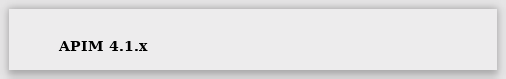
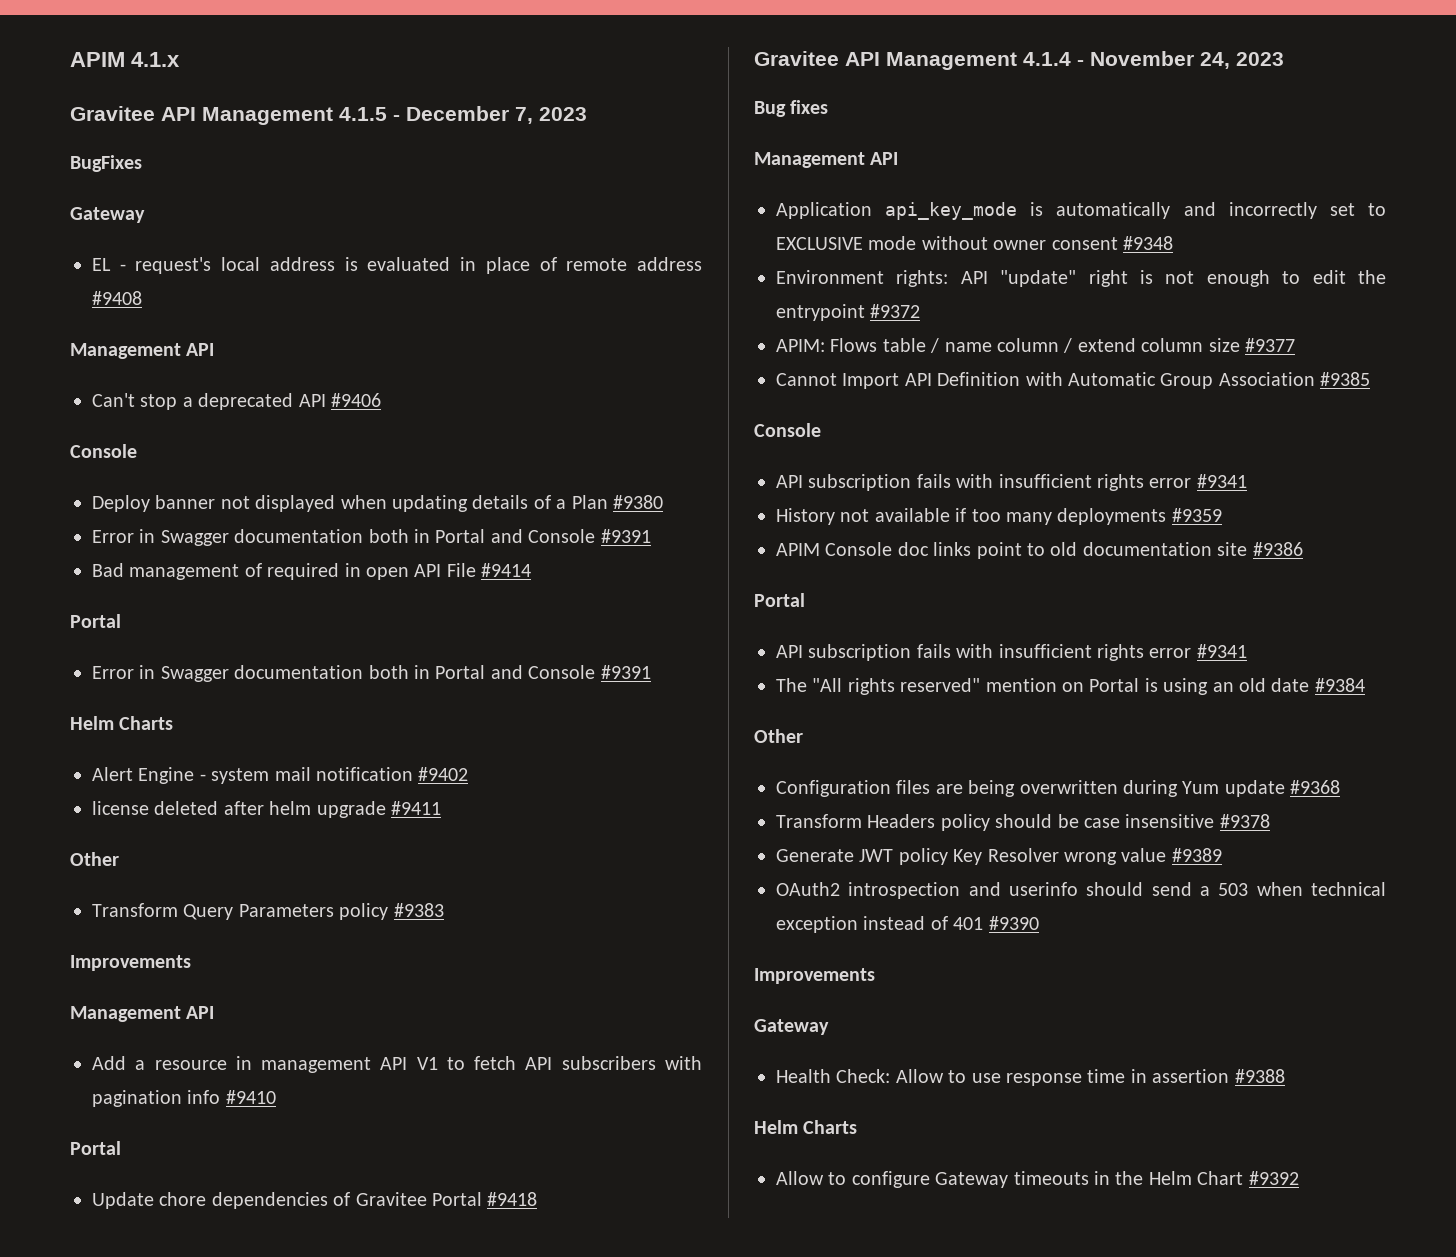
(148, 46) none -> [70,106,587,125] [70,155,142,172] [70,207,145,223] [92,257,703,274] [92,291,142,305] [70,343,215,359] [92,393,381,410] [70,444,137,458] [92,495,663,512] [92,529,651,546] [92,563,532,580] [70,614,121,628] [92,665,651,682] [70,716,174,730] [92,767,469,784] [92,801,441,818] [70,852,119,866] [92,903,444,920] [70,955,191,971] [70,1006,215,1022] [92,1056,702,1073] [92,1090,276,1107] [70,1141,121,1155] [92,1192,538,1209] [754,51,1284,70] [754,100,829,117] [754,152,899,168] [776,202,1386,220] [776,236,1173,250] [776,270,1386,287] [776,304,921,321] [776,338,1295,353] [776,372,1371,389] [754,423,821,437] [776,474,1247,491] [776,508,1222,525] [776,542,1303,559] [754,593,805,607] [776,644,1247,661] [776,678,1365,695] [754,729,803,743] [776,780,1341,797] [776,814,1270,831] [776,848,1222,865] [776,882,1386,899] [776,916,1039,933] [754,968,875,984] [754,1019,829,1035] [776,1069,1285,1086] [754,1120,858,1134] [776,1171,1299,1188] // Gravitee API Management 4.1.5 - December 7, 2023 // BugFixes // Gateway // EL - request's local address is evaluated in place of remote address #9408 // Management API // Can't stop a deprecated API #9406 // Console // Deploy banner not displayed when updating details of a Plan #9380 // Error in Swagger documentation both in Portal and Console #9391 // Bad management of required in open API File #9414 // Portal // Error in Swagger documentation both in Portal and Console #9391 // Helm Charts // Alert Engine - system mail notification #9402 // license deleted after helm upgrade #9411 // Other // Transform Query Parameters policy #9383 // Improvements // Management API // Add a resource in management API V1 to fetch API subscribers with pagination info #9410 // Portal // Update chore dependencies of Gravitee Portal #9418 // Gravitee API Management 4.1.4 - November 24, 2023 // Bug fixes // Management API // Application api_key_mode is automatically and incorrectly set to EXCLUSIVE mode without owner consent #9348 // Environment rights: API "update" right is not enough to edit the entrypoint #9372 // APIM: Flows table / name column / extend column size #9377 // Cannot Import API Definition with Automatic Group Association #9385 // Console // API subscription fails with insufficient rights error #9341 // History not available if too many deployments #9359 // APIM Console doc links point to old documentation site #9386 // Portal // API subscription fails with insufficient rights error #9341 // The "All rights reserved" mention on Portal is using an old date #9384 // Other // Configuration files are being overwritten during Yum update #9368 // Transform Headers policy should be case insensitive #9378 // Generate JWT policy Key Resolver wrong value #9389 // OAuth2 introspection and userinfo should send a 503 when technical exception instead of 401 #9390 // Improvements // Gateway // Health Check: Allow to use response time in assertion #9388 // Helm Charts // Allow to configure Gateway timeouts in the Helm Chart #9392

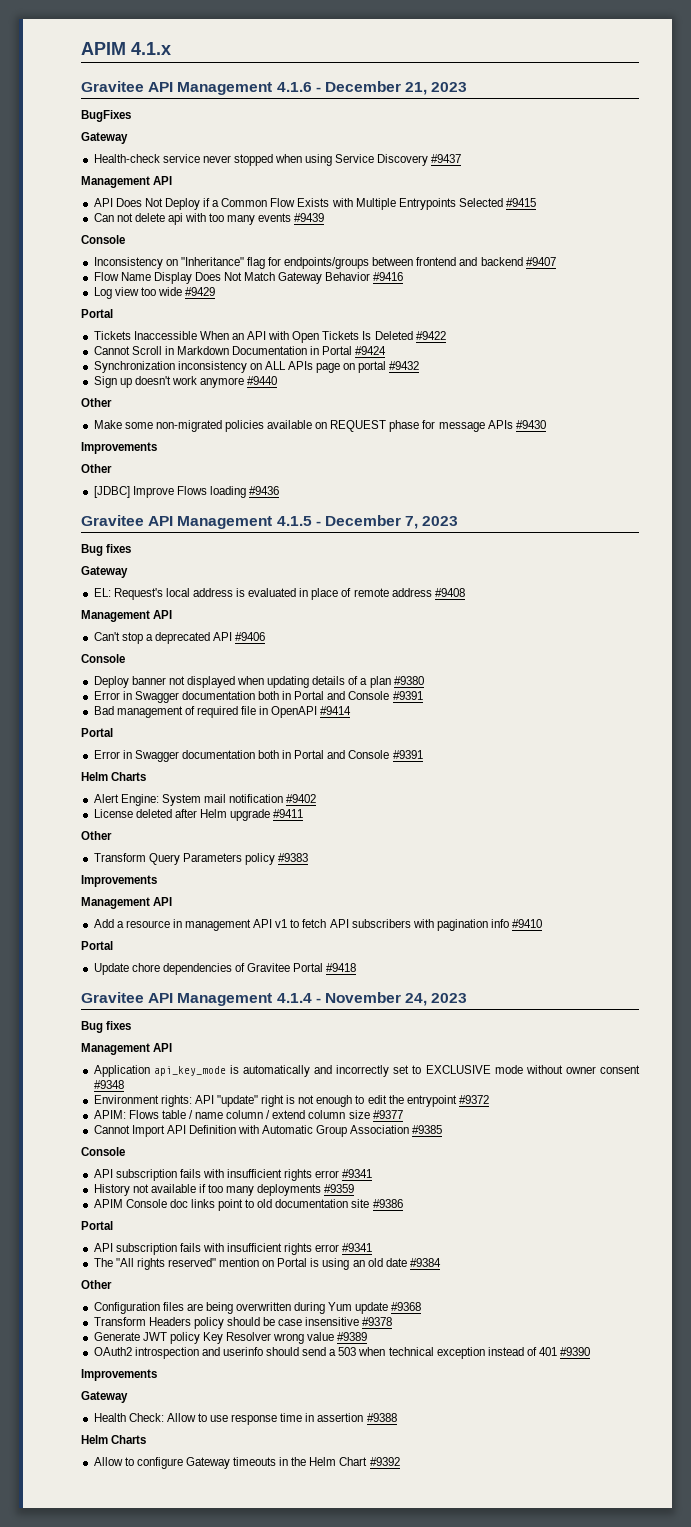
(180, 59) none -> [81,81,468,95] [81,110,131,122] [81,132,128,144] [93,154,462,166] [81,176,173,188] [93,198,537,210] [93,213,325,225] [81,235,125,244] [93,257,556,269] [93,272,404,284] [93,287,216,299] [81,309,113,318] [93,331,446,343] [93,346,387,355] [93,361,420,373] [93,376,278,388] [81,398,112,407] [93,420,546,432] [81,442,157,454] [81,464,112,473] [93,486,280,498] // Gravitee API Management 4.1.6 - December 21, 2023 // BugFixes // Gateway // Health-check service never stopped when using Service Discovery #9437 // Management API // API Does Not Deploy if a Common Flow Exists with Multiple Entrypoints Selected #9415 // Can not delete api with too many events #9439 // Console // Inconsistency on "Inheritance" flag for endpoints/groups between frontend and backend #9407 // Flow Name Display Does Not Match Gateway Behavior #9416 // Log view too wide #9429 // Portal // Tickets Inaccessible When an API with Open Tickets Is Deleted #9422 // Cannot Scroll in Markdown Documentation in Portal #9424 // Synchronization inconsistency on ALL APIs page on portal #9432 // Sign up doesn't work anymore #9440 // Other // Make some non-migrated policies available on REQUEST phase for message APIs #9430 // Improvements // Other // [JDBC] Improve Flows loading #9436
[70,155,142,172] [70,207,145,223] [92,257,212,274] BugFixes // Gateway // EL - request's -> [81,544,132,556] [81,566,128,578] [93,588,163,600] Bug fixes // Gateway // EL: Request's
[571,495,608,509] Plan -> [369,676,391,688] plan
[344,563,476,580] in open API File -> [241,706,318,718] file in OpenAPI
[138,767,270,784] Engine - system -> [120,794,201,806] Engine: System
[92,801,149,815] license -> [93,809,133,818] License
[269,801,312,815] helm -> [199,809,227,818] Helm
[416,1057,438,1070] V1 -> [275,919,288,928] v1

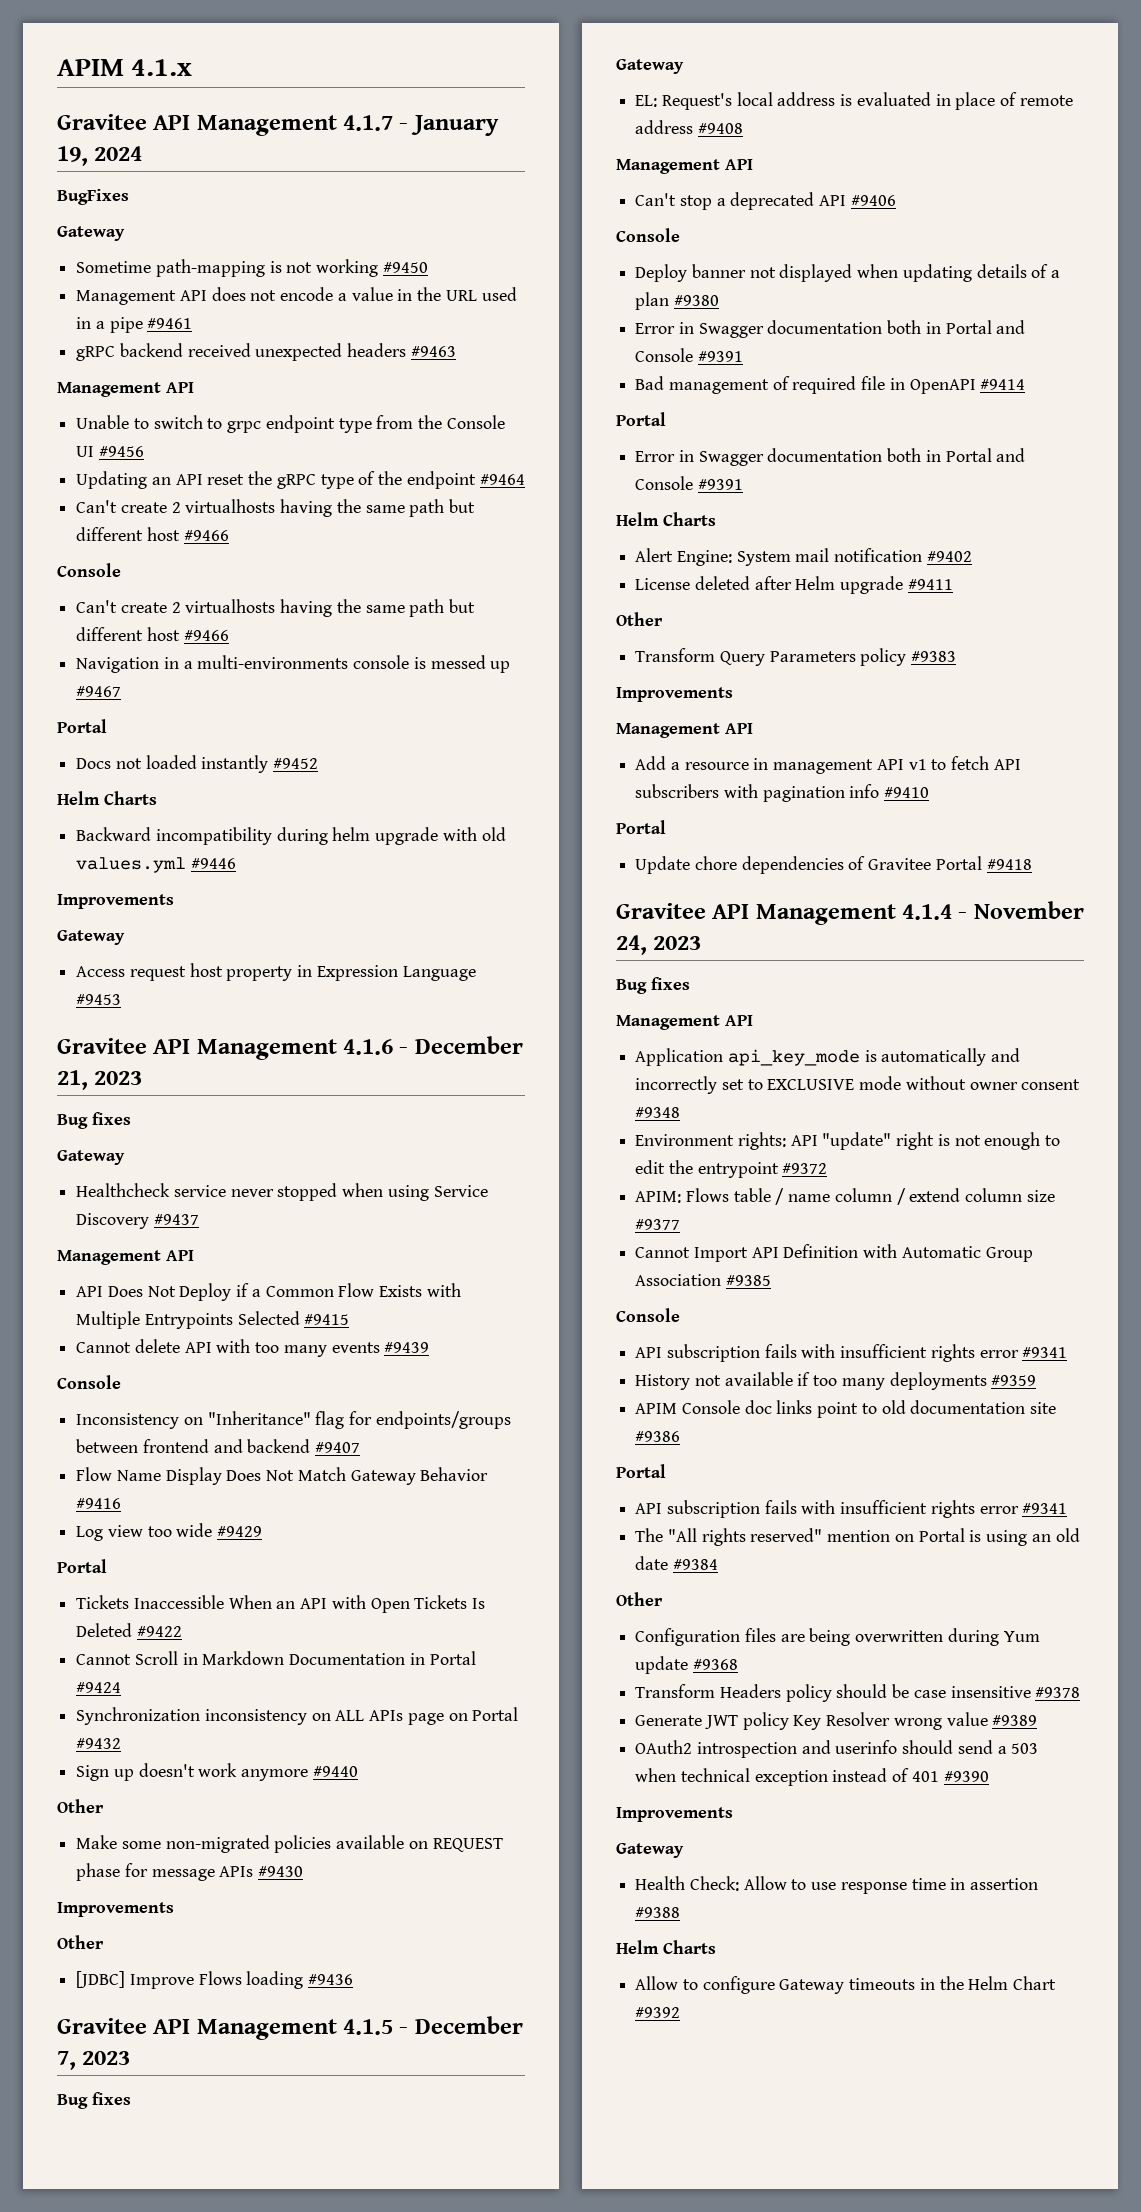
(171, 48) none -> [57,114,499,136] [57,146,143,166] [57,189,129,205] [57,226,125,241] [76,259,428,277] [76,287,517,305] [76,317,193,333] [76,343,456,361] [57,382,194,397] [76,415,505,433] [76,446,144,457] [76,471,525,489] [76,499,476,517] [76,527,229,541] [57,563,121,577] [76,599,476,617] [76,627,229,641] [76,655,511,673] [76,686,122,697] [57,719,107,733] [76,755,319,773] [57,791,157,805] [76,827,506,845] [76,857,236,873] [57,894,174,909] [57,930,125,945] [76,963,476,981] [76,994,122,1005] // Gravitee API Management 4.1.7 - January 19, 2024 // BugFixes // Gateway // Sometime path-mapping is not working #9450 // Management API does not encode a value in the URL used in a pipe #9461 // gRPC backend received unexpected headers #9463 // Management API // Unable to switch to grpc endpoint type from the Console UI #9456 // Updating an API reset the gRPC type of the endpoint #9464 // Can't create 2 virtualhosts having the same path but different host #9466 // Console // Can't create 2 virtualhosts having the same path but different host #9466 // Navigation in a multi-environments console is messed up #9467 // Portal // Docs not loaded instantly #9452 // Helm Charts // Backward incompatibility during helm upgrade with old values.yml #9446 // Improvements // Gateway // Access request host property in Expression Language #9453
[81,110,131,122] [81,132,128,144] [93,154,160,163] BugFixes // Gateway // Health-check -> [57,1112,131,1129] [57,1150,125,1165] [76,1183,171,1197] Bug fixes // Gateway // Healthcheck
[93,213,183,225] Can not delete api -> [76,1339,212,1353] Cannot delete API
[358,361,387,373] portal -> [472,1707,519,1721] Portal

